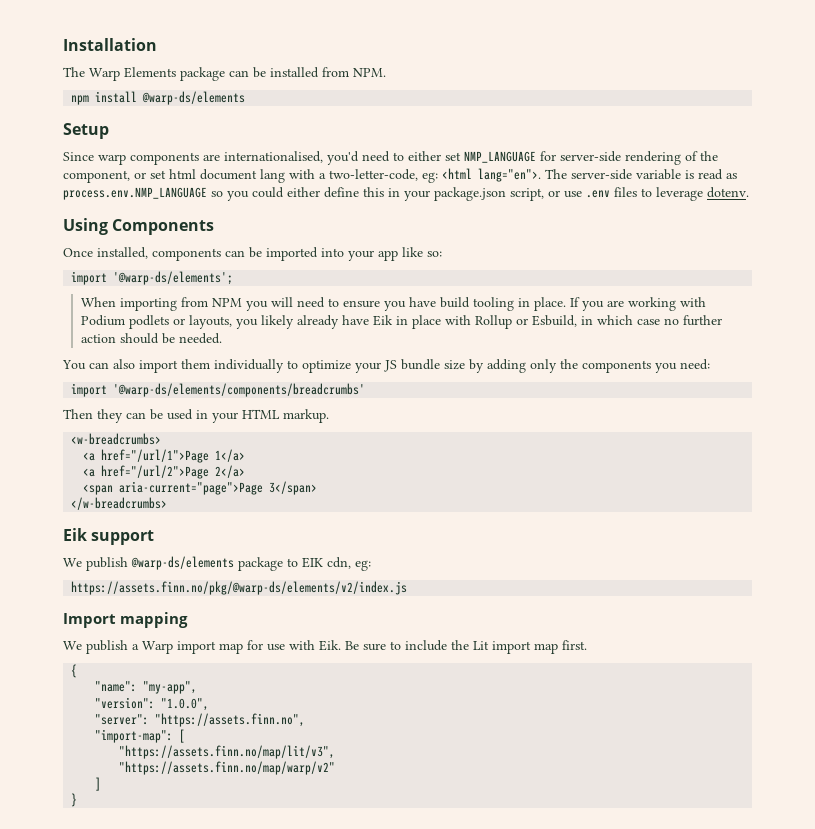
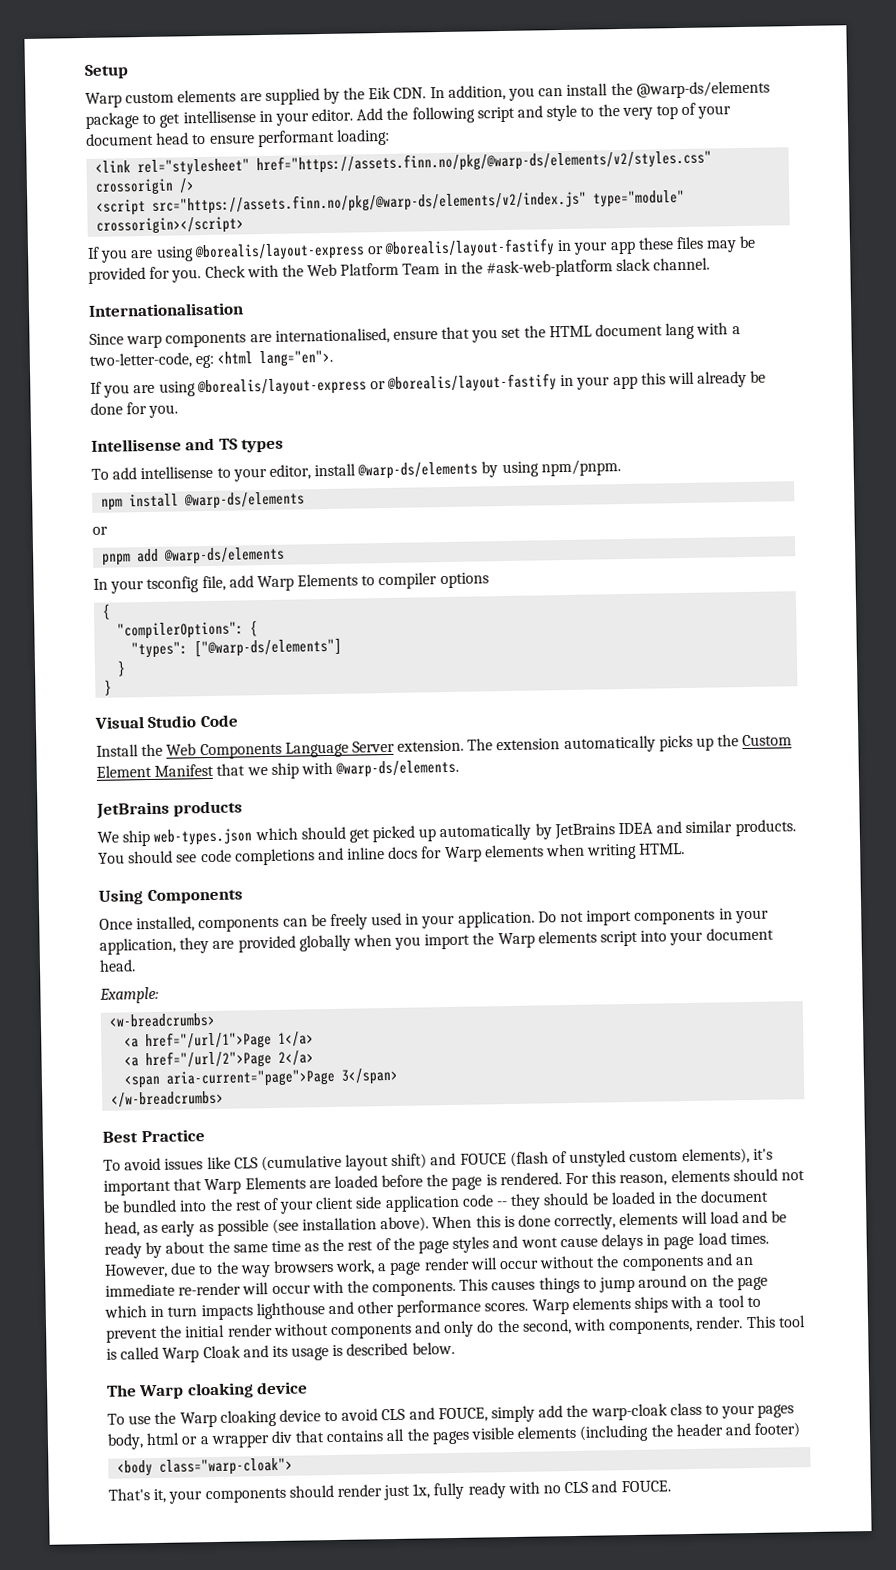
[63,38,157,51] [63,67,386,81] [71,91,246,105] [63,123,109,139] Installation // The Warp Elements package can be installed from NPM. // npm install @warp-ds/elements // Setup -> [84,64,129,79] [85,80,770,108] [85,102,732,129] [86,128,390,148] [95,149,713,177] [95,178,196,196] [96,189,686,216] [96,216,245,235] [87,235,757,263] [88,257,711,284] [88,302,244,317] Setup // Warp custom elements are supplied by the Eik CDN. In addition, you can install the @warp-ds/elements package to get intellisense in your editor. Add the following script and style to the very top of your document head to ensure performant loading: // <link rel="stylesheet" href="https://assets.finn.no/pkg/@warp-ds/elements/v2/styles.css" crossorigin /> // <script src="https://assets.finn.no/pkg/@warp-ds/elements/v2/index.js" type="module" crossorigin></script> // If you are using @borealis/layout-express or @borealis/layout-fastify in your app these files may be provided for you. Check with the Web Platform Team in the #ask-web-platform slack channel. // Internationalisation
[327,151,718,165] [63,169,196,183] you'd need to either set NMP_LANGUAGE for server-side rendering of the component, or set html -> [392,325,592,343] ensure that you set the HTML
[545,169,737,180] [63,187,749,201] The server-side variable is read as process.env.NMP_LANGUAGE so you could either define this in your package.json script, or use .env files to leverage dotenv. -> [90,370,767,398] [90,401,179,418] [91,437,285,453] [91,459,621,482] [101,491,306,511] [92,526,108,535] [102,546,286,566] [93,572,489,594] [102,603,112,620] [117,620,259,640] [131,637,343,659] [117,660,127,677] [104,679,113,696] [94,714,238,729] [96,734,793,760] [96,759,460,779] [96,800,244,819] [97,819,796,847] [98,843,686,866] // If you are using @borealis/layout-express or @borealis/layout-fastify in your app this will already be done for you. // Intellisense and TS types // To add intellisense to your editor, install @warp-ds/elements by using npm/pnpm. // npm install @warp-ds/elements // or // pnpm add @warp-ds/elements // In your tsconfig file, add Warp Elements to compiler options // { // "compilerOptions": { // "types": ["@warp-ds/elements"] // } // } // Visual Studio Code // Install the Web Components Language Server extension. The extension automatically picks up the Custom Element Manifest that we ship with @warp-ds/elements. // JetBrains products // We ship web-types.json which should get picked up automatically by JetBrains IDEA and similar products. You should see code completions and inline docs for Warp elements when writing HTML.
[266,247,442,261] [71,271,234,285] [81,297,707,311] [81,315,723,329] [81,333,223,344] [62,359,710,373] [71,383,366,397] [63,409,329,423] imported into your app like so: // import '@warp-ds/elements'; // When importing from NPM you will need to ensure you have build tooling in place. If you are working with Podium podlets or layouts, you likely already have Eik in place with Rollup or Esbuild, in which case no further action should be needed. // You can also import them individually to optimize your JS bundle size by adding only the components you need: // import '@warp-ds/elements/components/breadcrumbs' // Then they can be used in your HTML markup. -> [329,908,769,931] [99,927,774,955] [99,959,136,972] [99,986,159,1004] freely used in your application. Do not import components in your application, they are provided globally when you import the Warp elements script into your document head. // Example:
[63,528,155,545] [63,556,371,571] [71,581,408,595] [63,612,188,628] [63,640,587,654] [71,664,78,678] [95,681,198,694] [95,697,210,711] [95,713,306,727] [95,729,186,743] [119,745,336,759] [119,761,336,775] [95,777,102,791] [71,793,78,807] Eik support // We publish @warp-ds/elements package to EIK cdn, eg: // https://assets.finn.no/pkg/@warp-ds/elements/v2/index.js // Import mapping // We publish a Warp import map for use with Eik. Be sure to include the Lit import map first. // { // "name": "my-app", // "version": "1.0.0", // "server": "https://assets.finn.no", // "import-map": [ // "https://assets.finn.no/map/lit/v3", // "https://assets.finn.no/map/warp/v2" // ] // } -> [102,1129,205,1143] [103,1148,773,1172] [103,1168,805,1196] [103,1189,770,1214] [104,1210,788,1237] [104,1232,769,1259] [104,1253,754,1279] [105,1274,768,1297] [104,1295,761,1321] [106,1315,806,1343] [106,1341,455,1363] [107,1381,309,1400] [107,1402,795,1428] [107,1422,801,1450] [117,1457,294,1477] [108,1480,671,1504] Best Practice // To avoid issues like CLS (cumulative layout shift) and FOUCE (flash of unstyled custom elements), it's important that Warp Elements are loaded before the page is rendered. For this reason, elements should not be bundled into the rest of your client side application code -- they should be loaded in the document head, as early as possible (see installation above). When this is done correctly, elements will load and be ready by about the same time as the rest of the page styles and wont cause delays in page load times. However, due to the way browsers work, a page render will occur without the components and an immediate re-render will occur with the components. This causes things to jump around on the page which in turn impacts lighthouse and other performance scores. Warp elements ships with a tool to prevent the initial render without components and only do the second, with components, render. This tool is called Warp Cloak and its usage is described below. // The Warp cloaking device // To use the Warp cloaking device to avoid CLS and FOUCE, simply add the warp-cloak class to your pages body, html or a wrapper div that contains all the pages visible elements (including the header and footer) // <body class="warp-cloak"> // That's it, your components should render just 1x, fully ready with no CLS and FOUCE.

